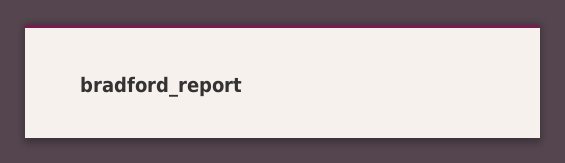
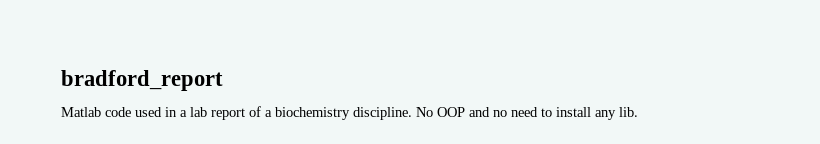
(242, 86) none -> [61,106,638,120] // Matlab code used in a lab report of a biochemistry discipline. No OOP and no need to install any lib.

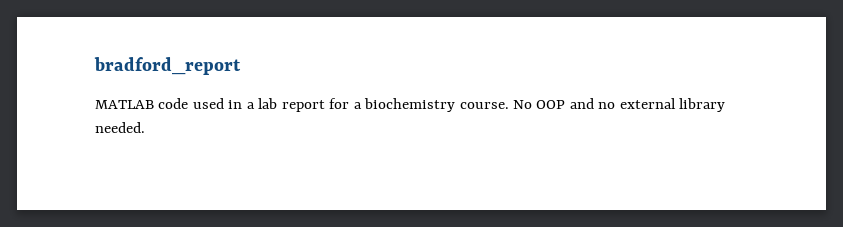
[61,107,101,117] Matlab -> [95,100,154,109] MATLAB
[249,106,261,117] of -> [329,98,350,109] for
[353,107,412,120] discipline. -> [459,102,509,109] course.
[511,107,638,120] need to install any lib. -> [619,98,726,112] [95,122,145,133] external library needed.

